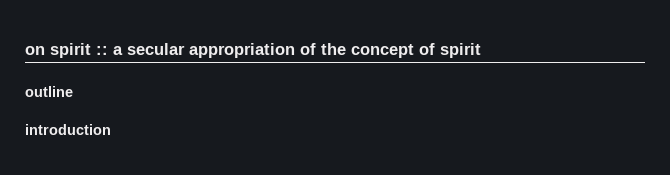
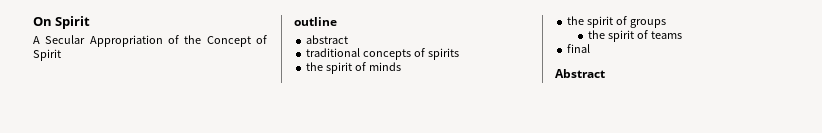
[25,43,481,58] [25,86,73,97] [25,124,111,135] on spirit :: a secular appropriation of the concept of spirit // outline // introduction -> [33,16,91,29] [33,35,268,47] [33,49,61,61] [294,17,337,26] [306,35,349,44] [306,48,460,60] [306,62,402,74] [567,16,667,28] [587,30,682,42] [567,44,591,53] [555,69,605,78] On Spirit // A Secular Appropriation of the Concept of Spirit // outline // abstract // traditional concepts of spirits // the spirit of minds // the spirit of groups // the spirit of teams // final // Abstract

